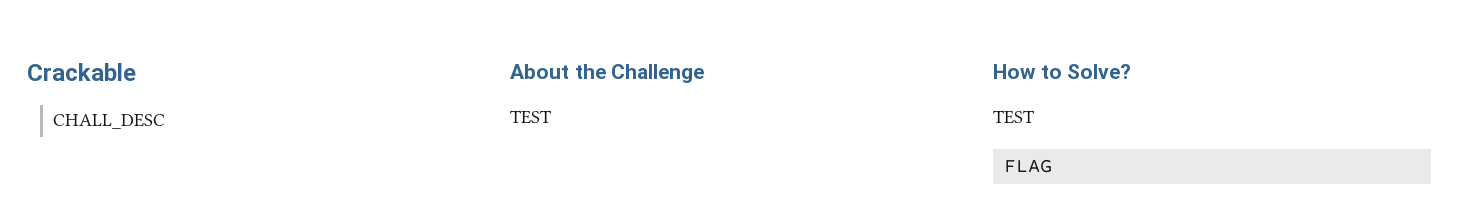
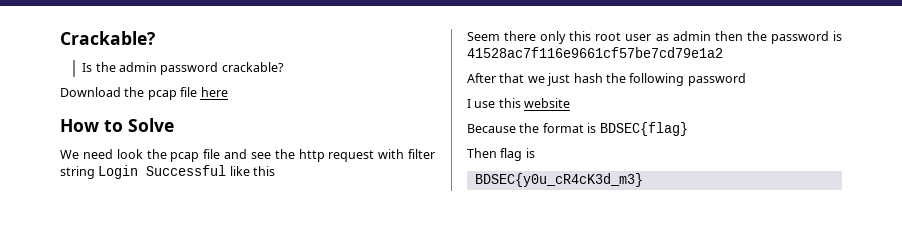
[27,63,136,81] [52,113,165,129] [510,64,705,83] [510,110,551,124] [993,64,1132,79] [993,110,1034,124] [1004,159,1053,173] Crackable // CHALL_DESC // About the Challenge // TEST // How to Solve? // TEST // FLAG -> [60,31,155,45] [82,62,284,75] [60,87,228,100] [60,118,174,132] [60,149,435,162] [60,165,276,179] [467,31,842,44] [467,47,723,58] [467,73,746,86] [467,98,571,108] [467,122,688,136] [467,148,535,161] [474,173,643,187] Crackable? // Is the admin password crackable? // Download the pcap file here // How to Solve // We need look the pcap file and see the http request with filter string Login Successful like this // Seem there only this root user as admin then the password is 41528ac7f116e9661cf57be7cd79e1a2 // After that we just hash the following password // I use this website // Because the format is BDSEC{flag} // Then flag is // BDSEC{y0u_cR4cK3d_m3}

